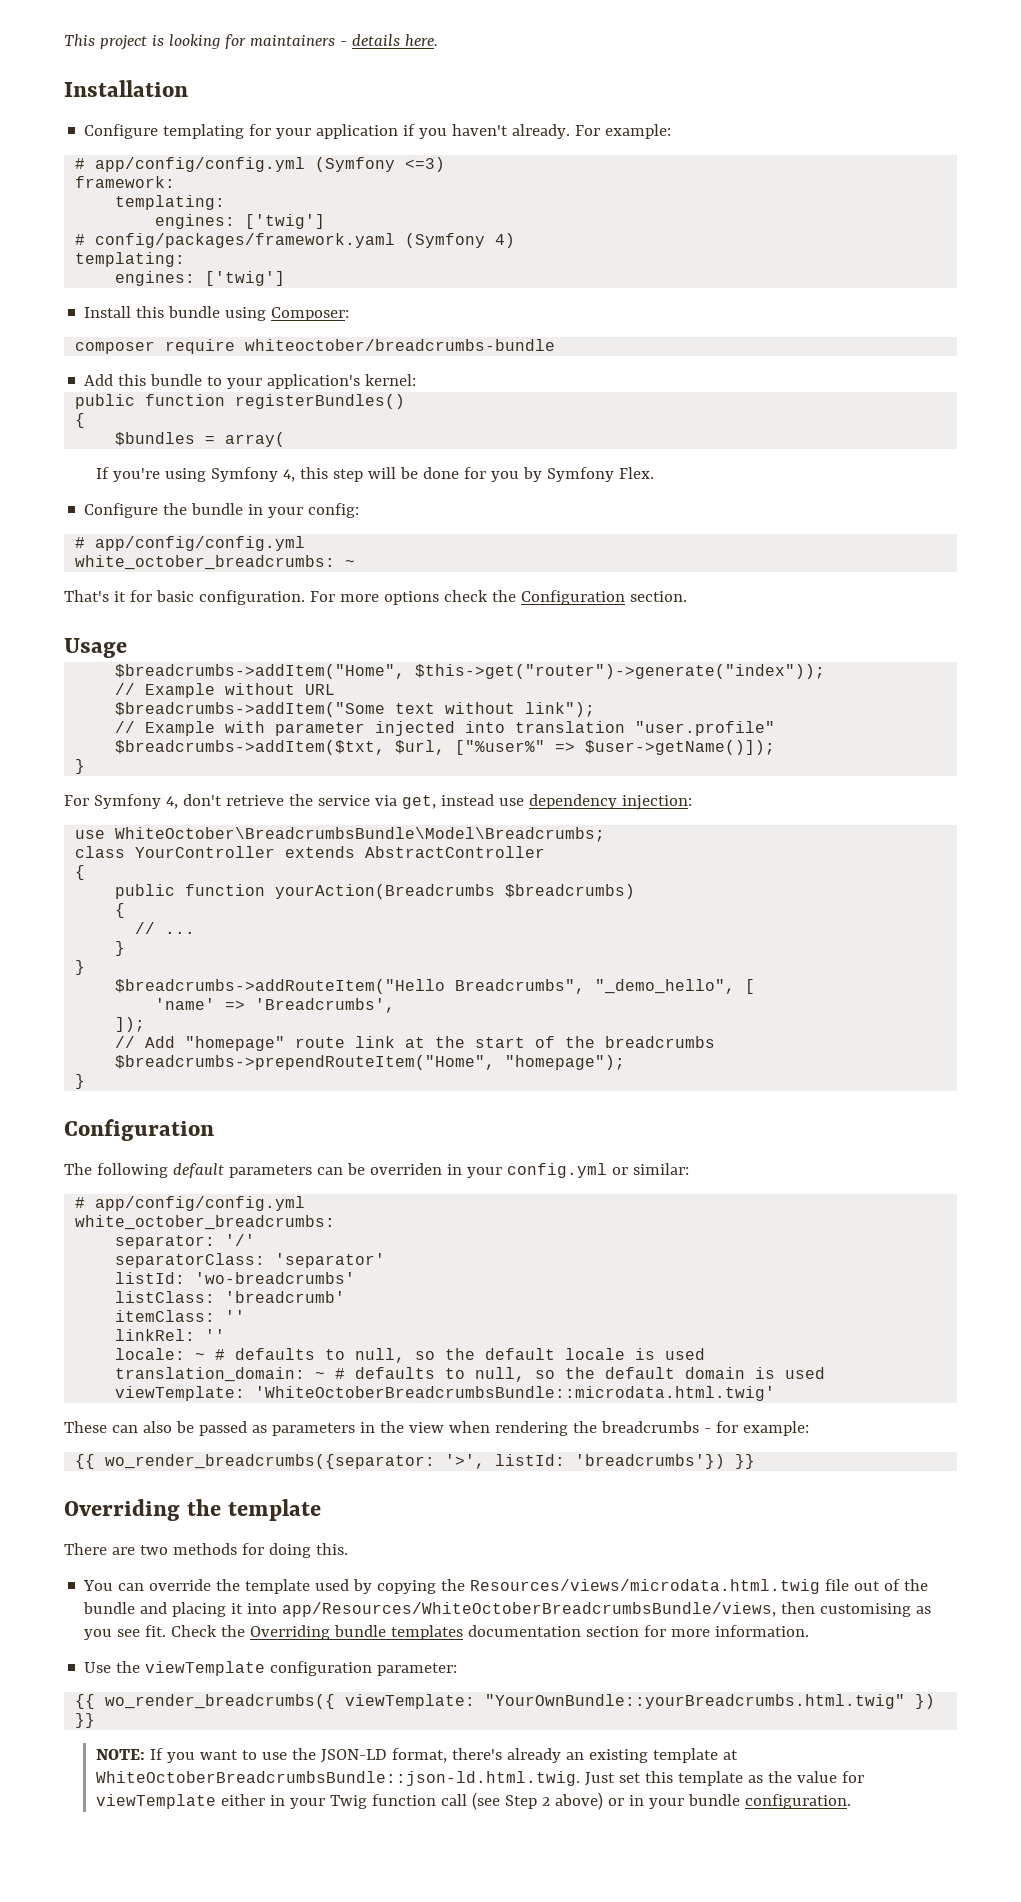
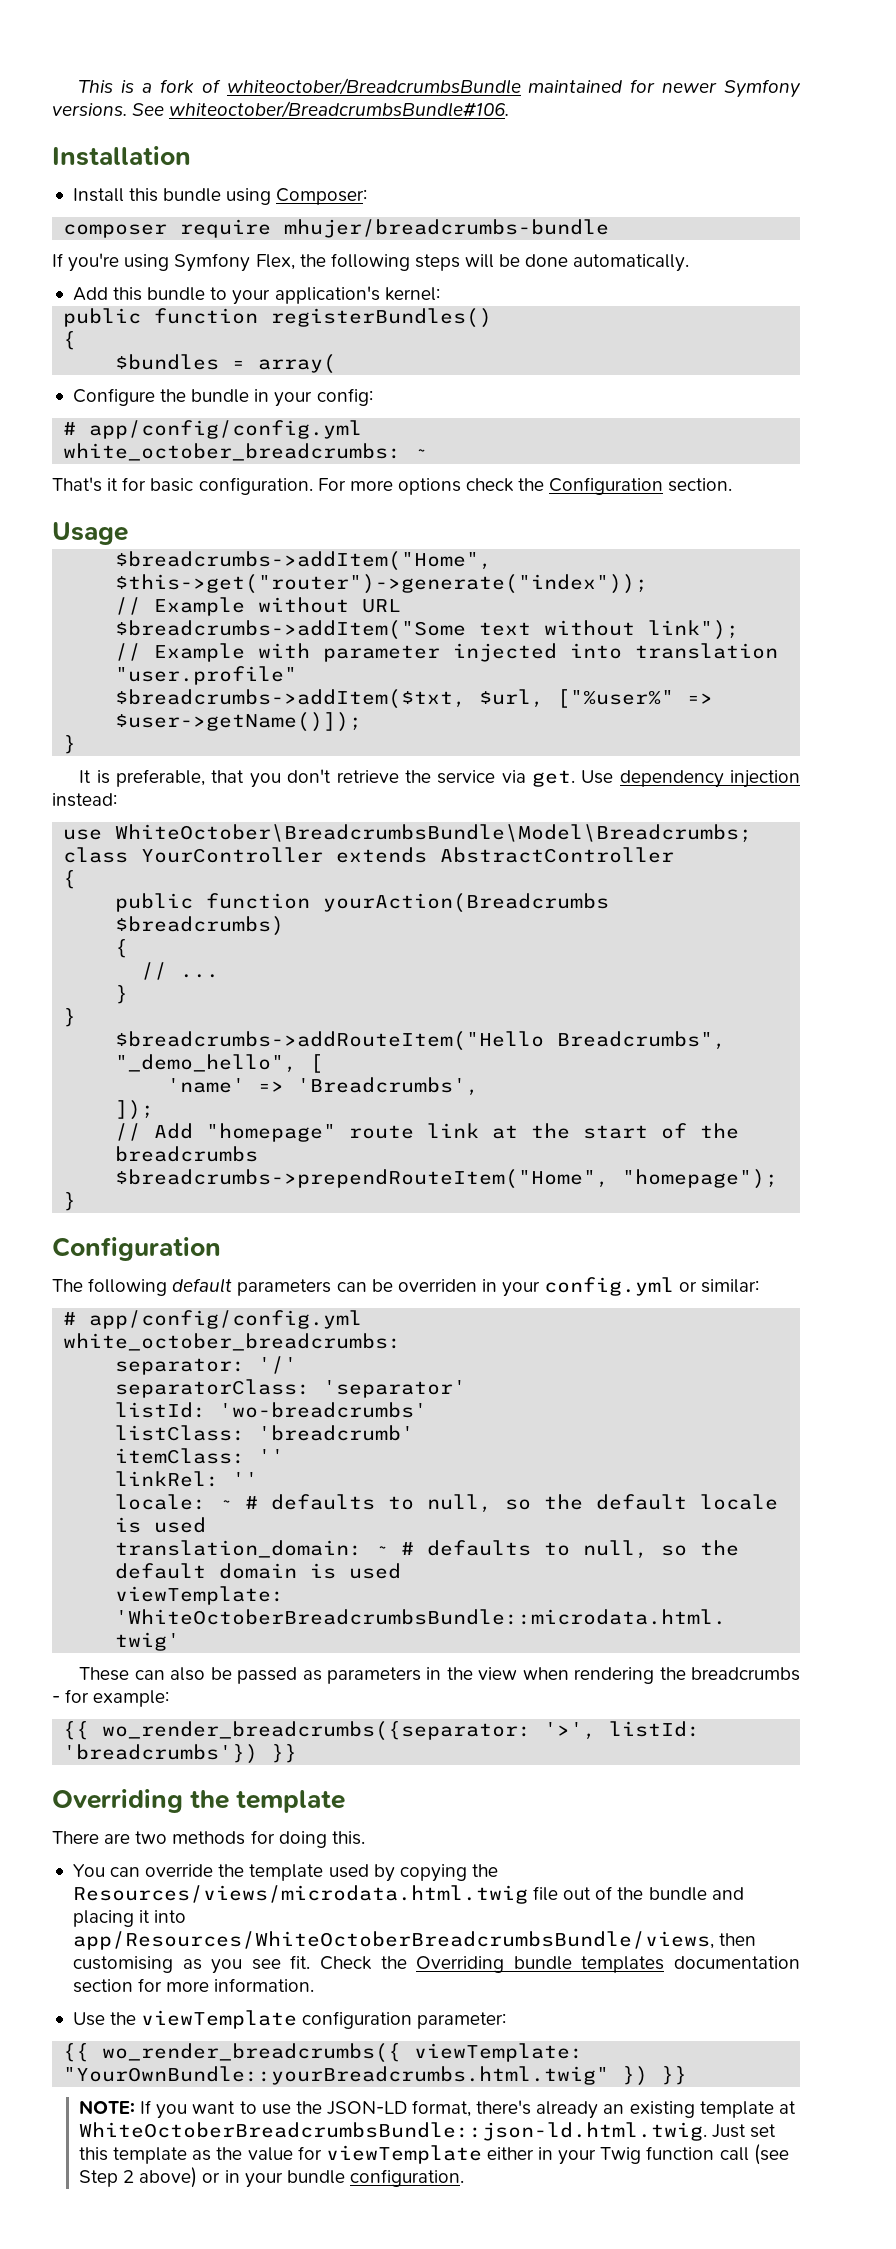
[99,34,438,50] [64,80,188,97] [84,124,672,139] [75,157,446,172] [75,176,176,188] [115,195,226,210] [155,214,326,229] [75,233,516,248] [75,252,186,267] [115,271,286,286] project is looking for maintainers - details here. // Installation // Configure templating for your application if you haven't already. For example: // # app/config/config.yml (Symfony <=3) // framework: // templating: // engines: ['twig'] // # config/packages/framework.yaml (Symfony 4) // templating: // engines: ['twig'] -> [121,78,801,98] [52,101,510,118] [52,146,191,166] is a fork of whiteoctober/BreadcrumbsBundle maintained for newer Symfony versions. See whiteoctober/BreadcrumbsBundle#106. // Installation
[245,339,556,351] whiteoctober/breadcrumbs-bundle -> [284,219,610,238] [52,253,690,272] mhujer/breadcrumbs-bundle // If you're using Symfony Flex, the following steps will be done automatically.
[96,467,655,482] // If you're using Symfony 4, this step will be done for you by Symfony Flex. -> (337, 364) none
[64,794,178,809] For Symfony 4, -> [79,769,281,788] It is preferable, that you
[401,794,692,810] get, instead use dependency injection: -> [531,770,801,788] [52,793,117,807] get. Use dependency injection instead:

